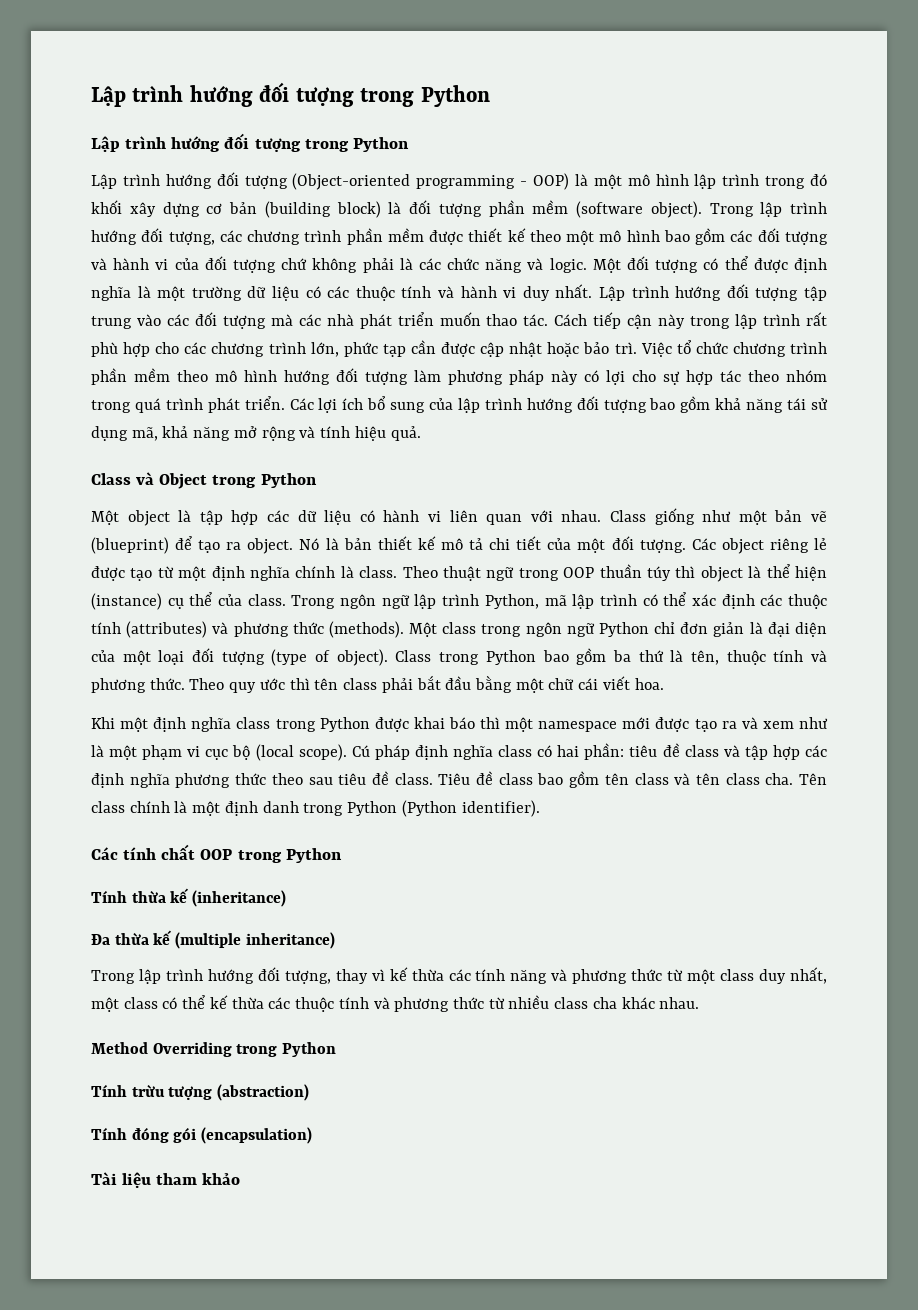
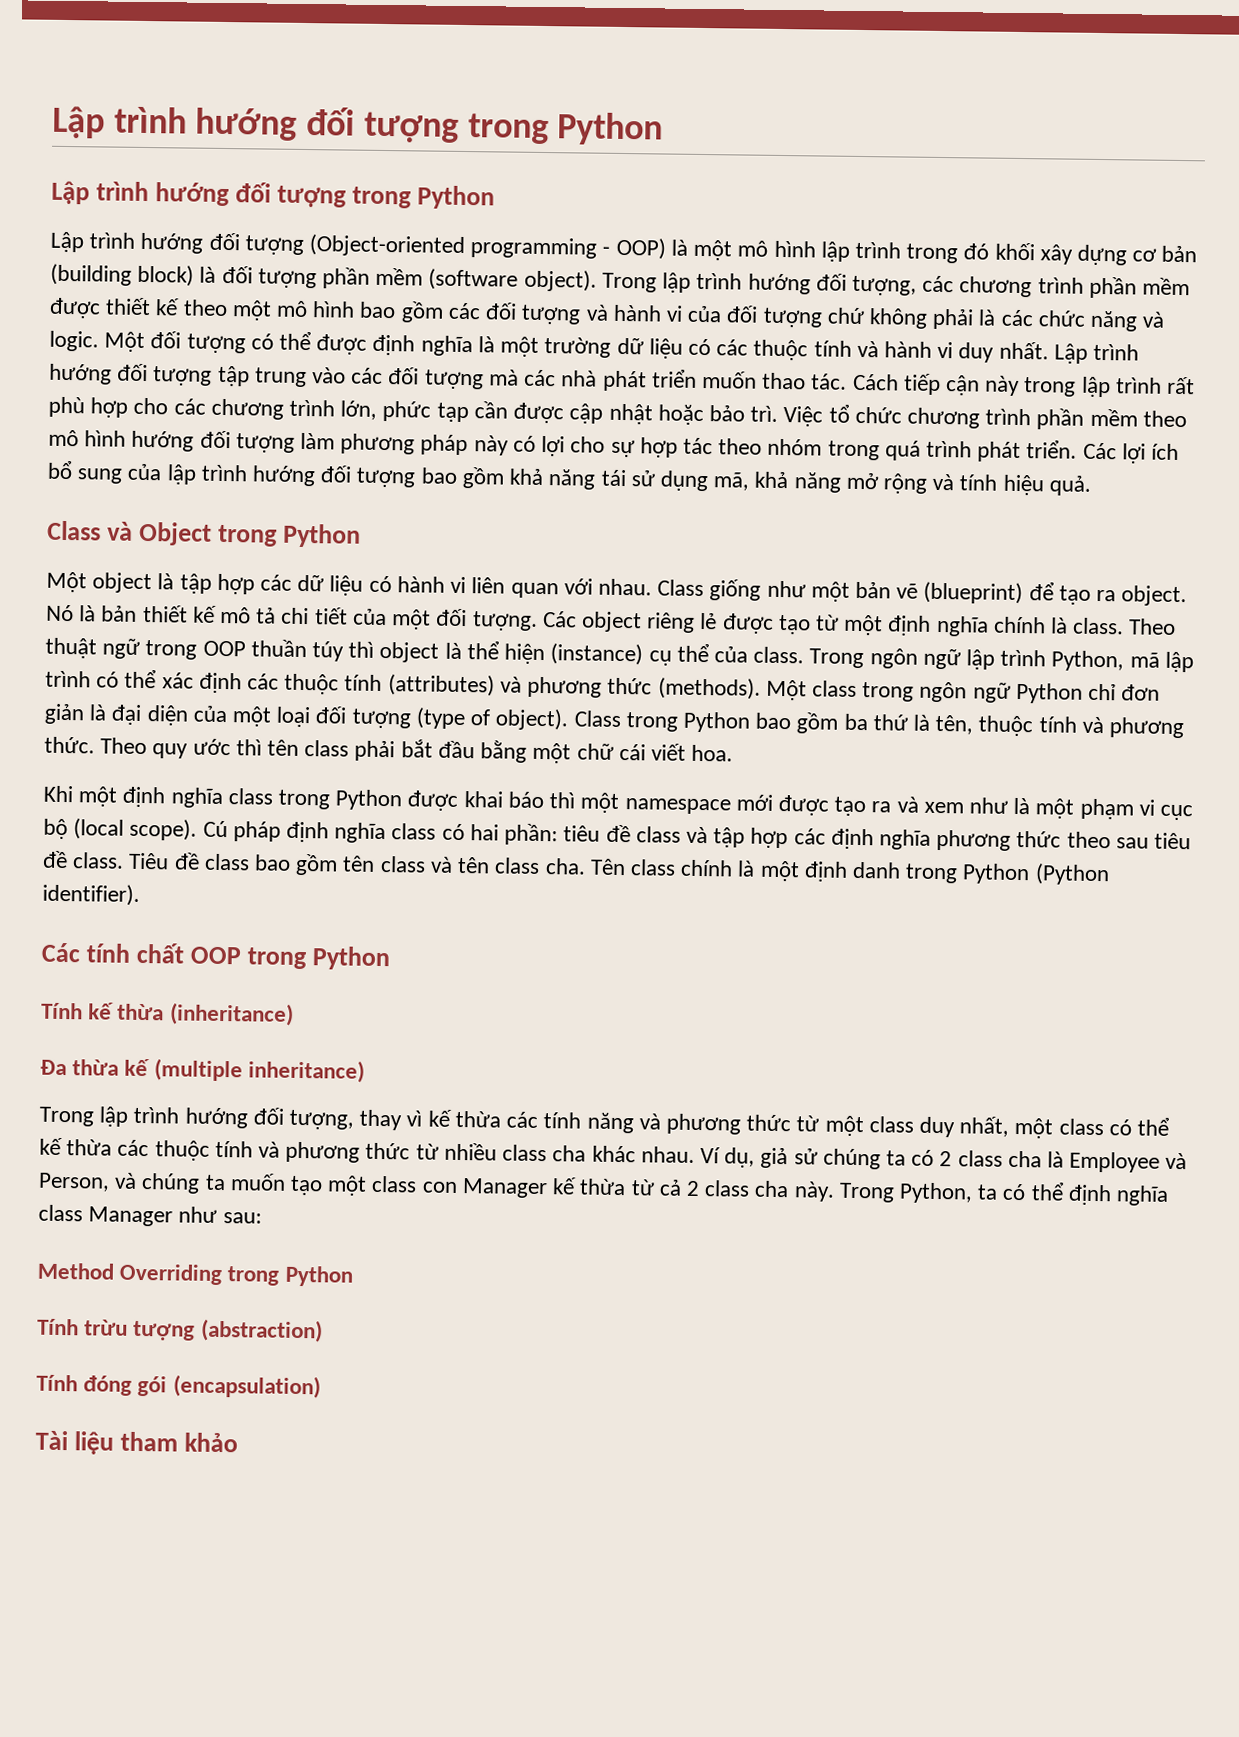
[131,888,190,903] thừa kế -> [88,1002,165,1021] kế thừa
(700, 1003) none -> [699,1147,1188,1173] [38,1172,1170,1206] [38,1204,262,1227] Ví dụ, giả sử chúng ta có 2 class cha là Employee và Person, và chúng ta muốn tạo một class con Manager kế thừa từ cả 2 class cha này. Trong Python, ta có thể định nghĩa class Manager như sau:

